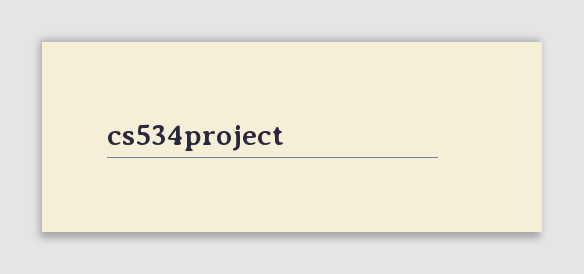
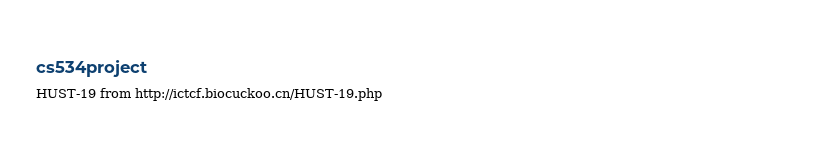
(284, 137) none -> [36,88,382,101] // HUST-19 from http://ictcf.biocuckoo.cn/HUST-19.php

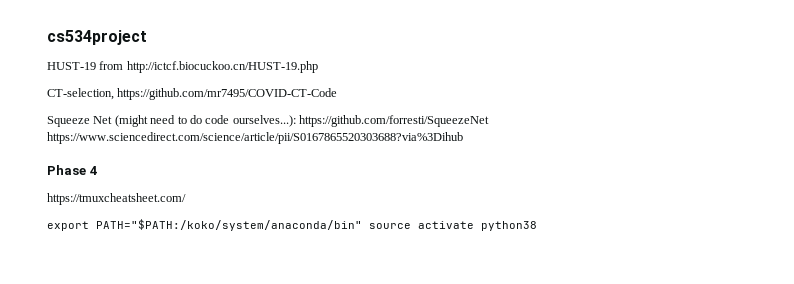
(382, 94) none -> [47,88,338,100] [47,115,489,127] [47,132,463,144] [47,165,97,175] [47,193,186,205] [47,219,537,231] // CT-selection, https://github.com/mr7495/COVID-CT-Code // Squeeze Net (might need to do code ourselves...): https://github.com/forresti/SqueezeNet https://www.sciencedirect.com/science/article/pii/S0167865520303688?via%3Dihub // Phase 4 // https://tmuxcheatsheet.com/ // export PATH="$PATH:/koko/system/anaconda/bin" source activate python38

